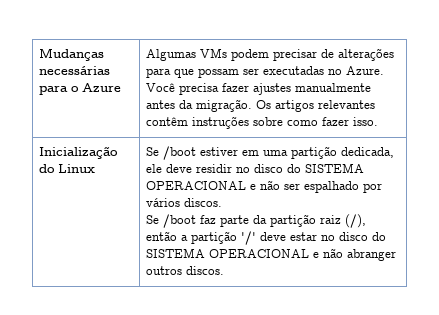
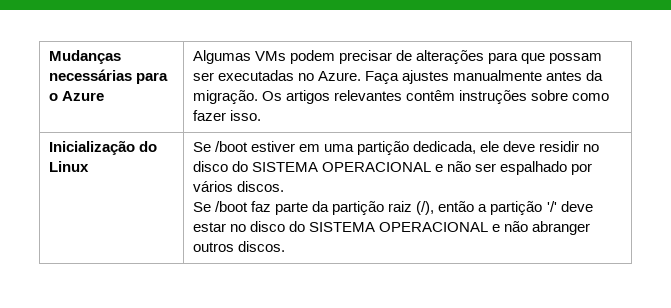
[146,83,250,95] Você precisa fazer -> [365,71,400,84] Faça

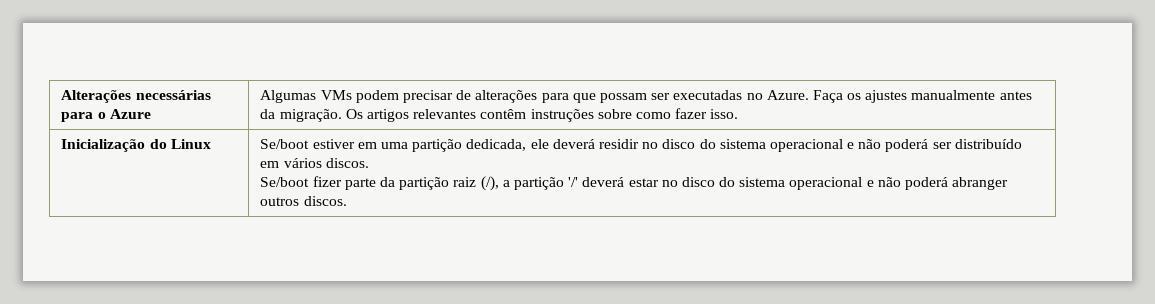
[48,50,121,64] Mudanças -> [61,90,132,103] Alterações
(400, 77) none -> [847,93,862,100] os
[192,141,249,152] Se /boot -> [260,139,310,149] Se/boot
[503,141,536,152] deve -> [552,139,595,149] deverá
[252,161,593,175] SISTEMA OPERACIONAL e não ser espalhado por -> [719,139,1022,152] [260,161,280,168] sistema operacional e não poderá ser distribuído em
[192,201,272,212] Se /boot faz -> [260,176,342,187] Se/boot fizer
[438,201,475,212] então -> (499, 183) none
[560,201,593,212] deve -> [582,177,625,187] deverá
[309,221,529,232] SISTEMA OPERACIONAL e não -> [739,177,948,190] sistema operacional e não poderá

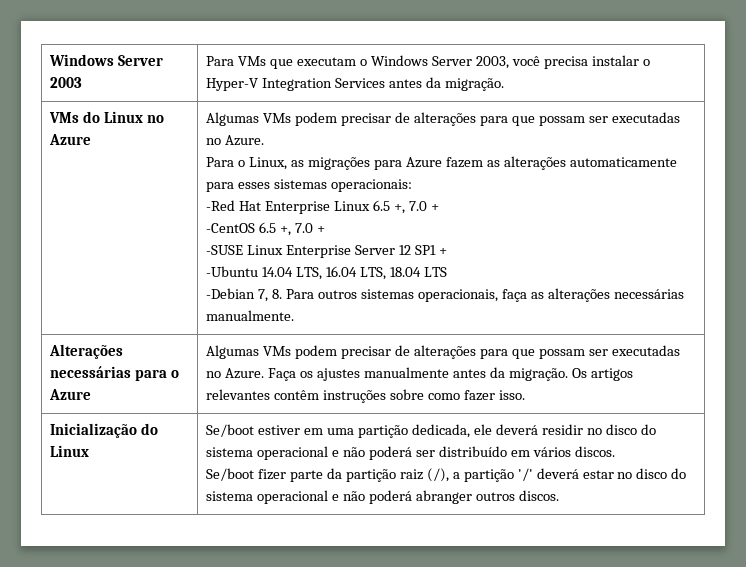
(61, 96) none -> [49,54,164,66] [50,77,83,88] [206,55,650,69] [206,77,505,91] [49,111,165,123] [49,134,92,145] [206,112,680,126] [206,135,265,146] [206,156,677,170] [206,179,413,192] [206,200,439,214] [206,222,326,236] [206,245,447,258] [206,266,447,280] [206,288,684,302] [206,310,295,321] Windows Server 2003 | Para VMs que executam o Windows Server 2003, você precisa instalar o Hyper-V Integration Services antes da migração. // VMs do Linux no Azure | Algumas VMs podem precisar de alterações para que possam ser executadas no Azure. // Para o Linux, as migrações para Azure fazem as alterações automaticamente para esses sistemas operacionais: // -Red Hat Enterprise Linux 6.5 +, 7.0 + // -CentOS 6.5 +, 7.0 + // -SUSE Linux Enterprise Server 12 SP1 + // -Ubuntu 14.04 LTS, 16.04 LTS, 18.04 LTS // -Debian 7, 8. Para outros sistemas operacionais, faça as alterações necessárias manualmente. //

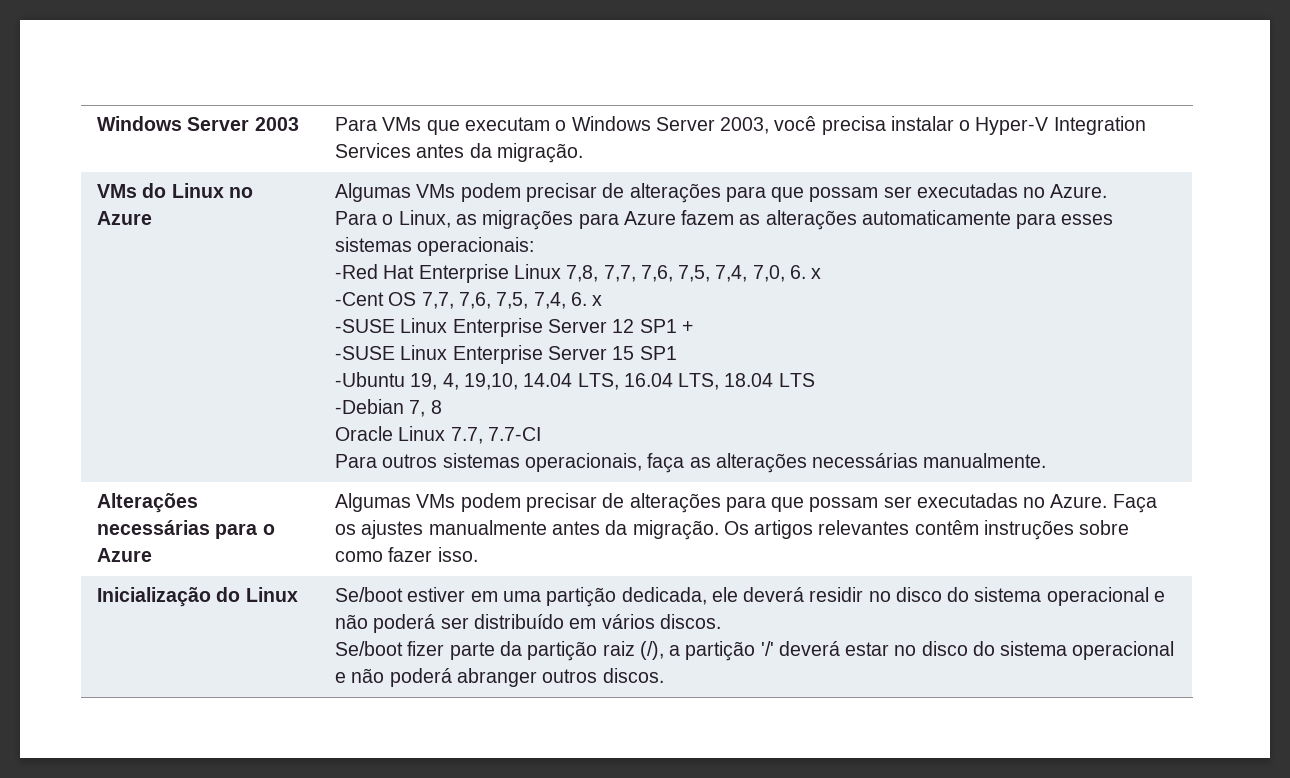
[373,200,439,214] [206,222,326,236] 6.5 +, 7.0 + // -CentOS 6.5 +, 7.0 + -> [566,265,822,282] [335,292,603,309] 7,8, 7,7, 7,6, 7,5, 7,4, 7,0, 6. x // -Cent OS 7,7, 7,6, 7,5, 7,4, 6. x
[206,266,259,277] -Ubuntu -> [335,345,677,364] [335,372,519,390] -SUSE Linux Enterprise Server 15 SP1 // -Ubuntu 19, 4, 19,10,
[272,289,283,299] 8. -> [430,400,442,414] [335,426,542,444] 8 // Oracle Linux 7.7, 7.7-CI //

